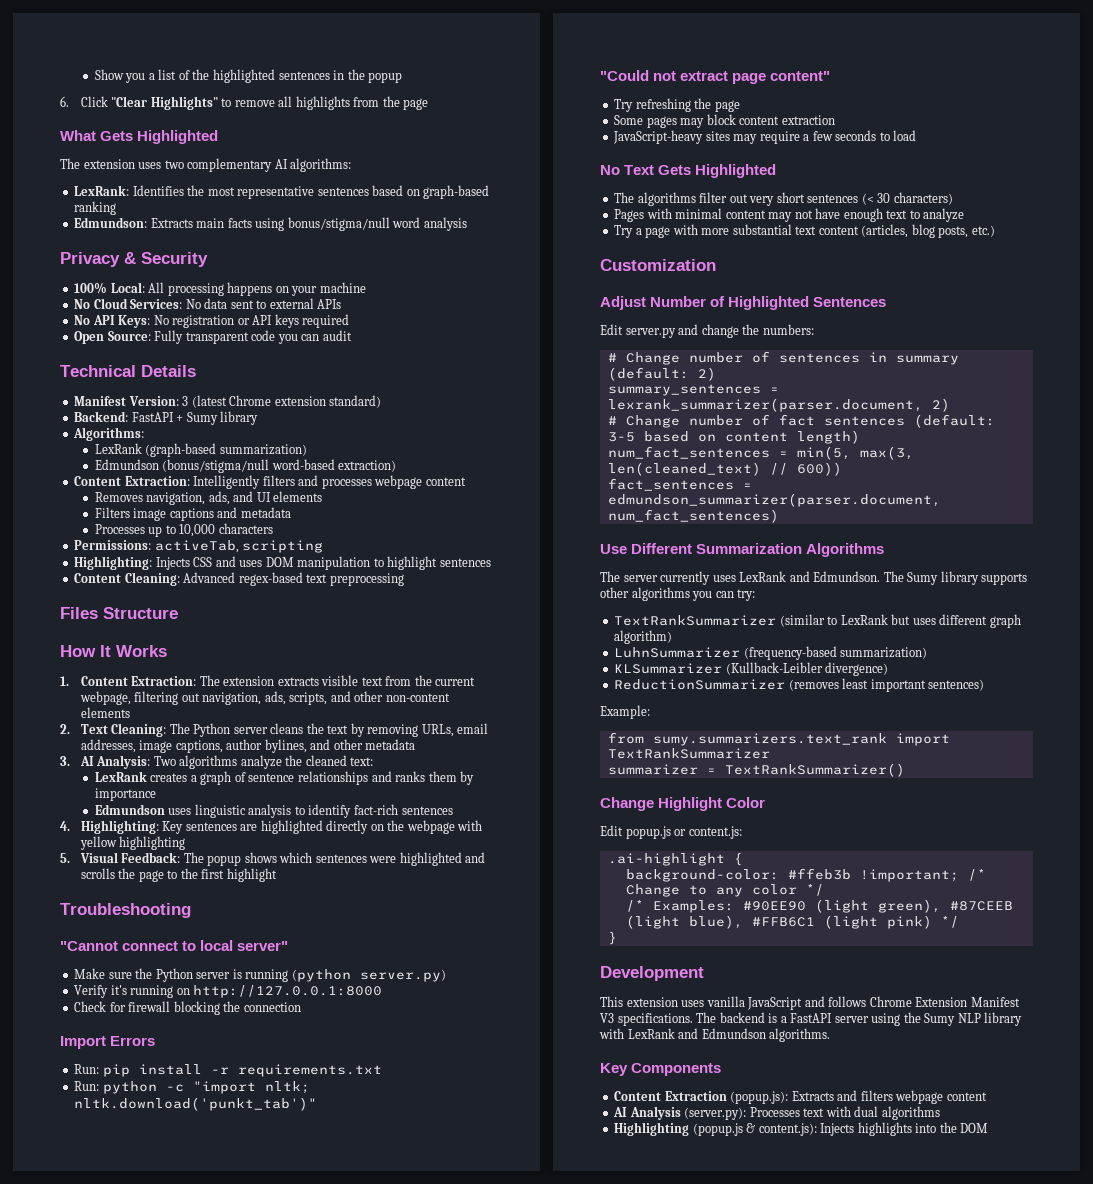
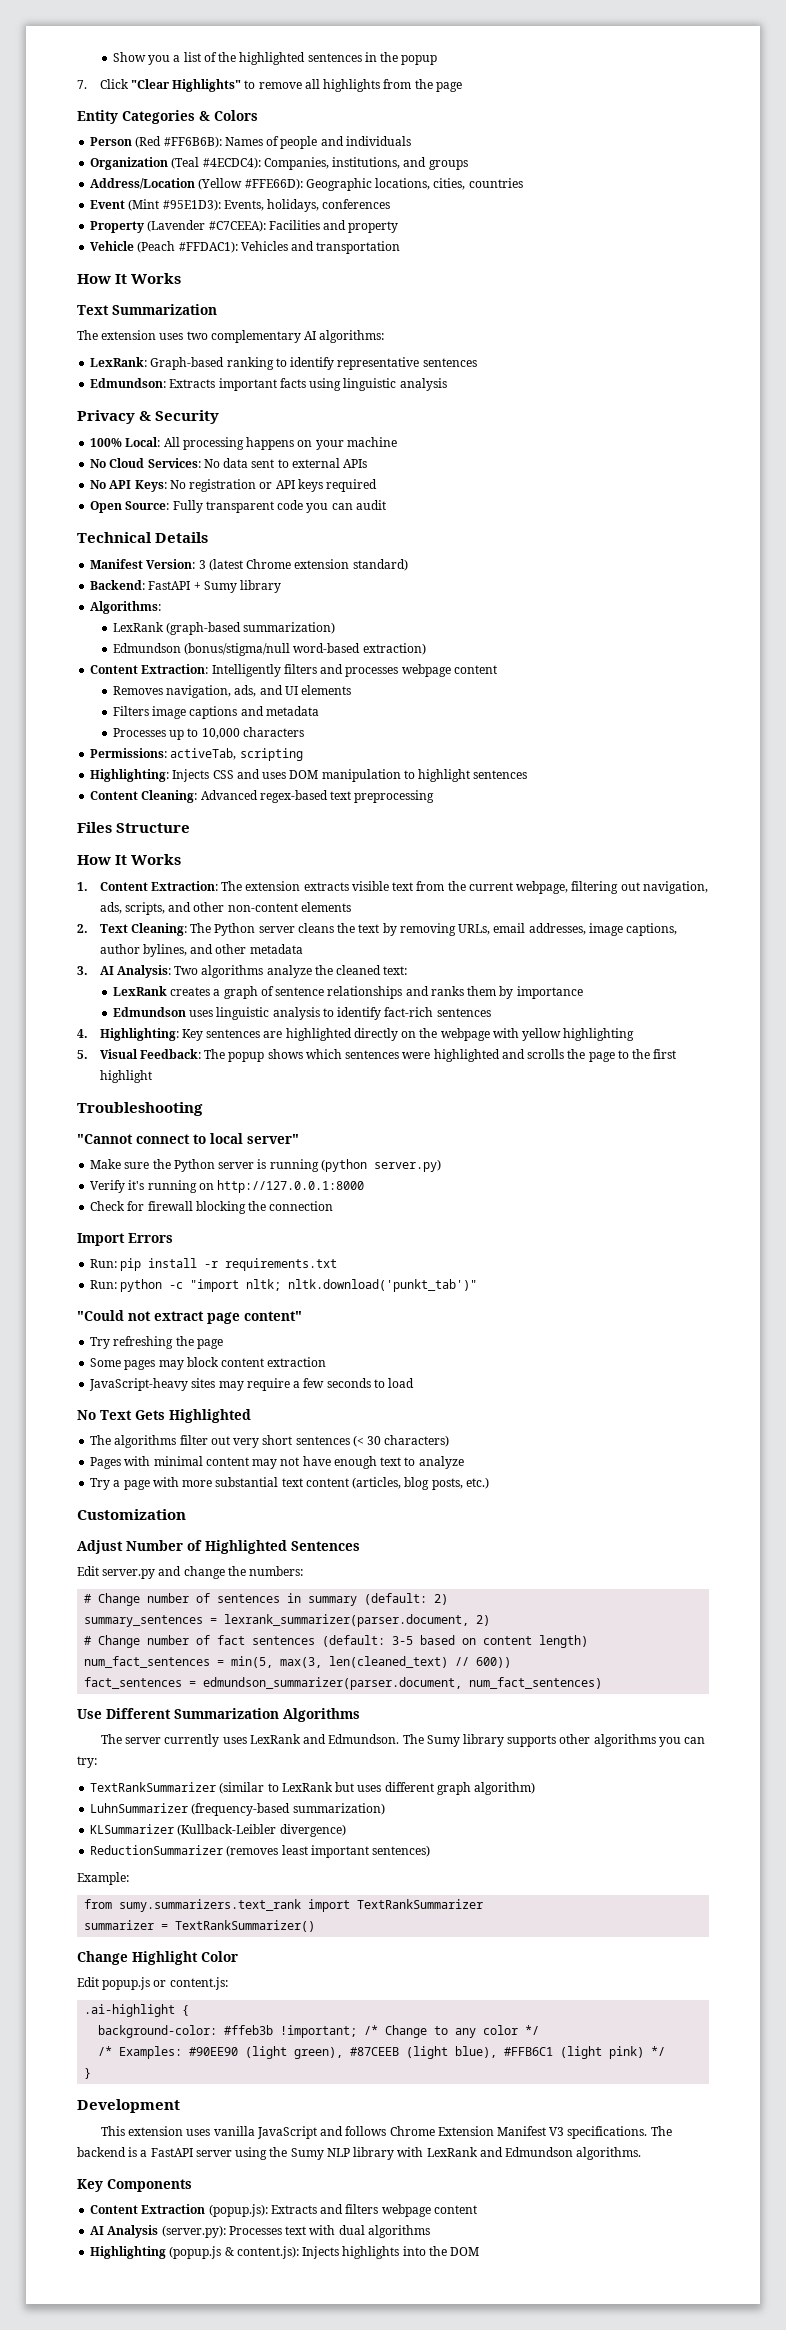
[60,96,69,107] 6. -> [77,80,87,89] 7.
[60,130,219,144] What Gets Highlighted -> [77,110,258,124] [90,136,411,149] [90,157,468,170] [90,178,523,191] [90,199,391,212] [90,220,399,233] [90,241,401,254] [77,273,182,284] [77,304,217,315] Entity Categories & Colors // Person (Red #FF6B6B): Names of people and individuals // Organization (Teal #4ECDC4): Companies, institutions, and groups // Address/Location (Yellow #FFE66D): Geographic locations, cities, countries // Event (Mint #95E1D3): Events, holidays, conferences // Property (Lavender #C7CEEA): Facilities and property // Vehicle (Peach #FFDAC1): Vehicles and transportation // How It Works // Text Summarization
[132,185,490,199] [74,201,117,215] Identifies the most representative sentences based on graph-based ranking -> [150,357,477,370] Graph-based ranking to identify representative sentences
[196,218,225,228] main -> [218,378,277,391] important
[287,217,421,231] bonus/stigma/null word -> [343,378,397,391] linguistic

